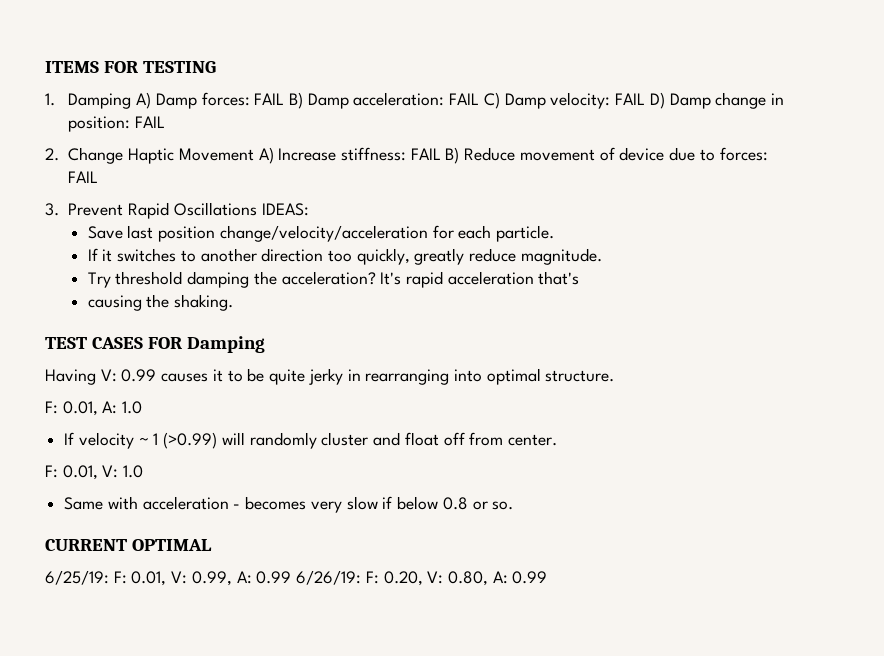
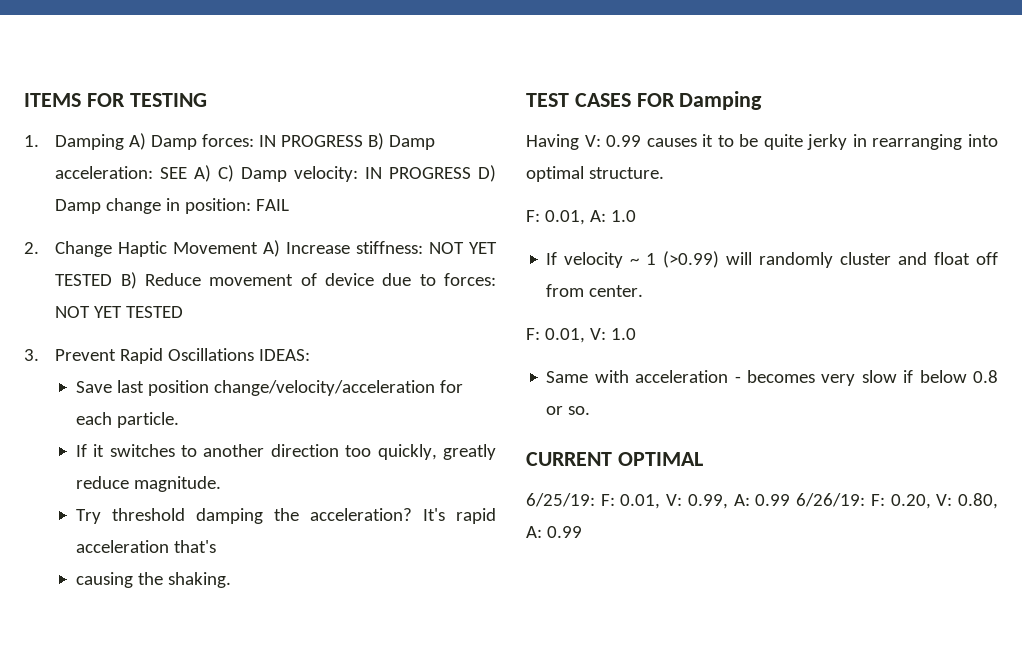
[254,93,285,105] FAIL -> [259,135,364,147] IN PROGRESS
[449,93,480,105] FAIL -> [160,165,212,182] SEE A)
[615,93,646,105] FAIL -> [365,167,472,179] IN PROGRESS
[410,148,441,160] FAIL -> [429,242,497,254] [55,274,113,286] NOT YET TESTED
[68,171,99,183] FAIL -> [55,306,184,318] NOT YET TESTED

